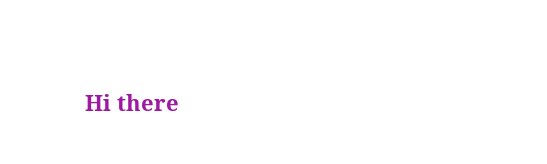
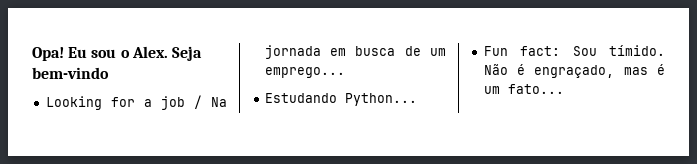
[85,94,179,111] Hi there -> [32,46,202,61] [32,67,109,79] [45,95,228,110] [264,45,446,59] [264,67,345,78] [264,93,417,106] [483,45,665,56] [483,64,665,78] [483,84,564,94] Opa! Eu sou o Alex. Seja bem-vindo // Looking for a job / Na jornada em busca de um emprego... // Estudando Python... // Fun fact: Sou tímido. Não é engraçado, mas é um fato...

